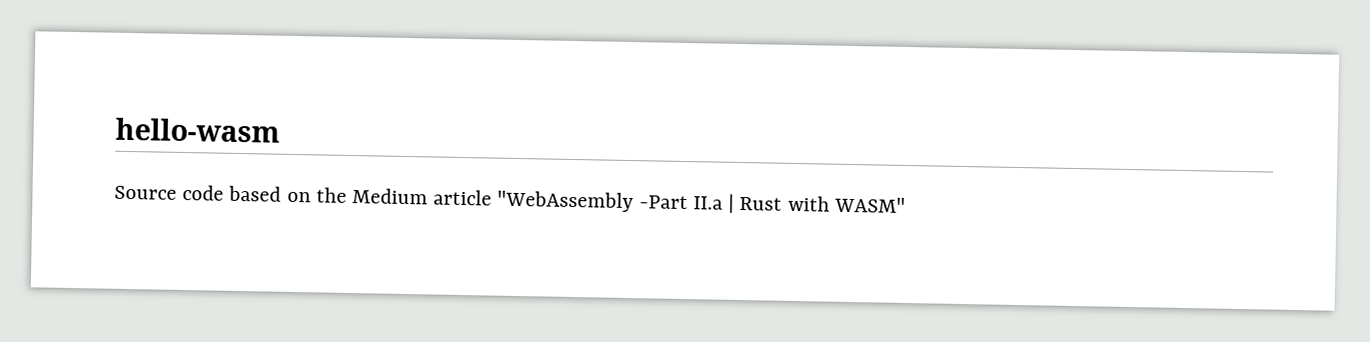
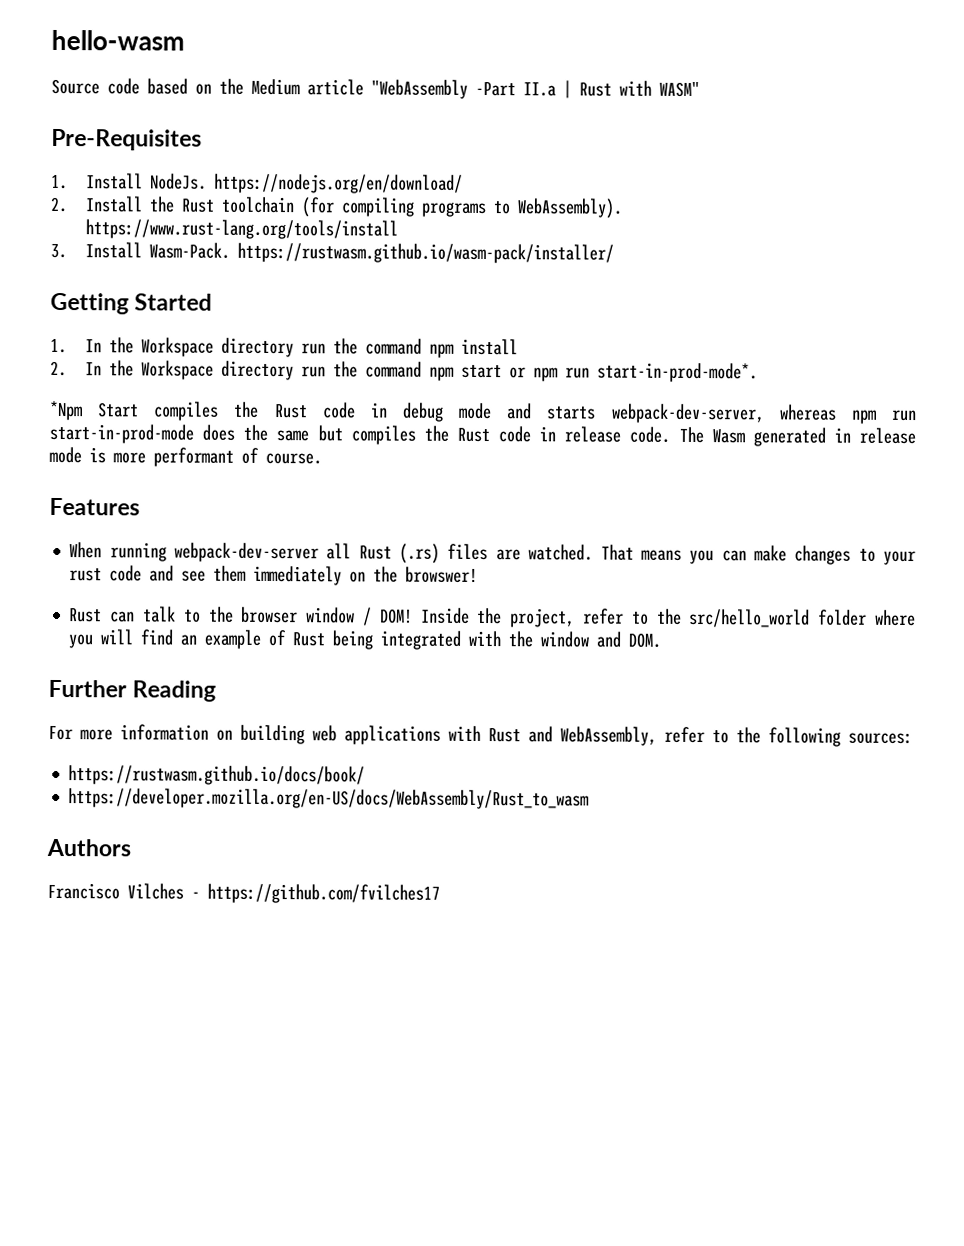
(906, 204) none -> [51,128,202,151] [51,173,464,194] [50,196,624,219] [85,219,399,240] [50,242,615,264] [50,292,213,315] [50,337,519,358] [50,360,759,383] [49,400,917,424] [49,423,916,447] [49,446,322,467] [49,497,140,516] [69,542,916,566] [69,565,479,586] [68,606,916,628] [68,629,662,650] [48,679,217,702] [48,724,913,747] [68,765,366,786] [68,788,590,810] [46,838,131,857] [47,882,440,904] // Pre-Requisites // 1. Install NodeJs. https://nodejs.org/en/download/ // 2. Install the Rust toolchain (for compiling programs to WebAssembly). https://www.rust-lang.org/tools/install // 3. Install Wasm-Pack. https://rustwasm.github.io/wasm-pack/installer/ // Getting Started // 1. In the Workspace directory run the command npm install // 2. In the Workspace directory run the command npm start or npm run start-in-prod-mode*. // *Npm Start compiles the Rust code in debug mode and starts webpack-dev-server, whereas npm run start-in-prod-mode does the same but compiles the Rust code in release code. The Wasm generated in release mode is more performant of course. // Features // When running webpack-dev-server all Rust (.rs) files are watched. That means you can make changes to your rust code and see them immediately on the browswer! // Rust can talk to the browser window / DOM! Inside the project, refer to the src/hello_world folder where you will find an example of Rust being integrated with the window and DOM. // Further Reading // For more information on building web applications with Rust and WebAssembly, refer to the following sources: // https://rustwasm.github.io/docs/book/ // https://developer.mozilla.org/en-US/docs/WebAssembly/Rust_to_wasm // Authors // Francisco Vilches - https://github.com/fvilches17

